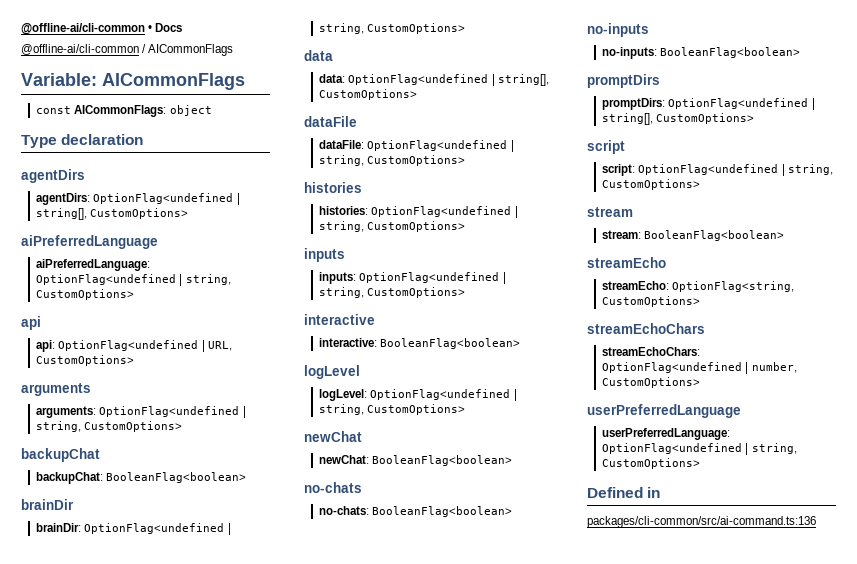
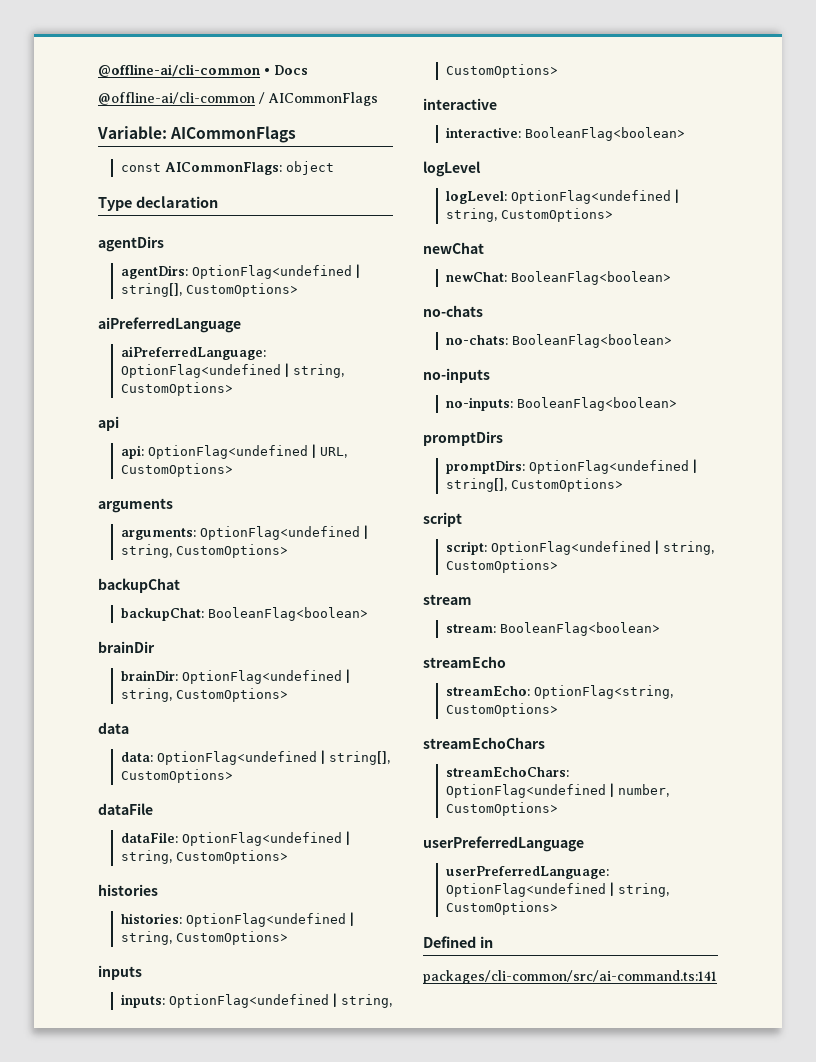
[587,516,816,528] packages/cli-common/src/ai-command.ts:136 -> [423,970,717,984] packages/cli-common/src/ai-command.ts:141

